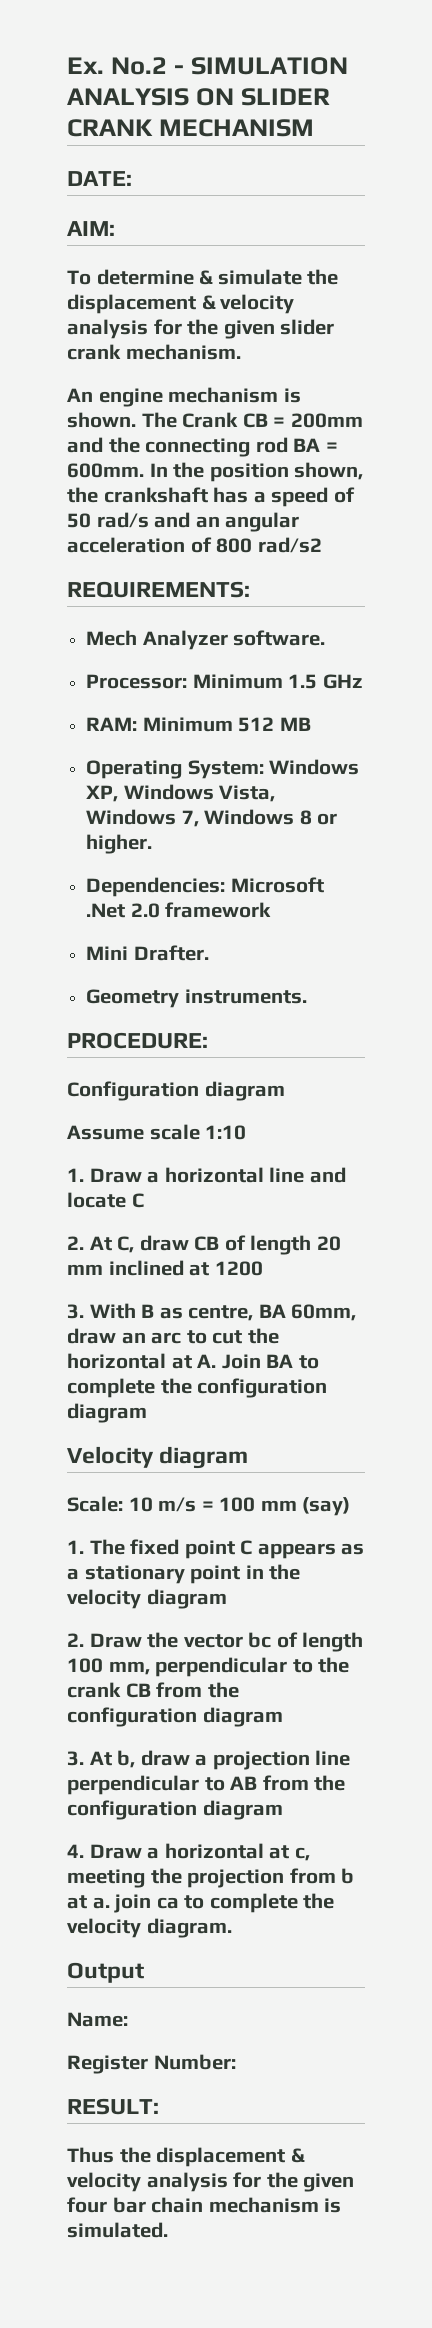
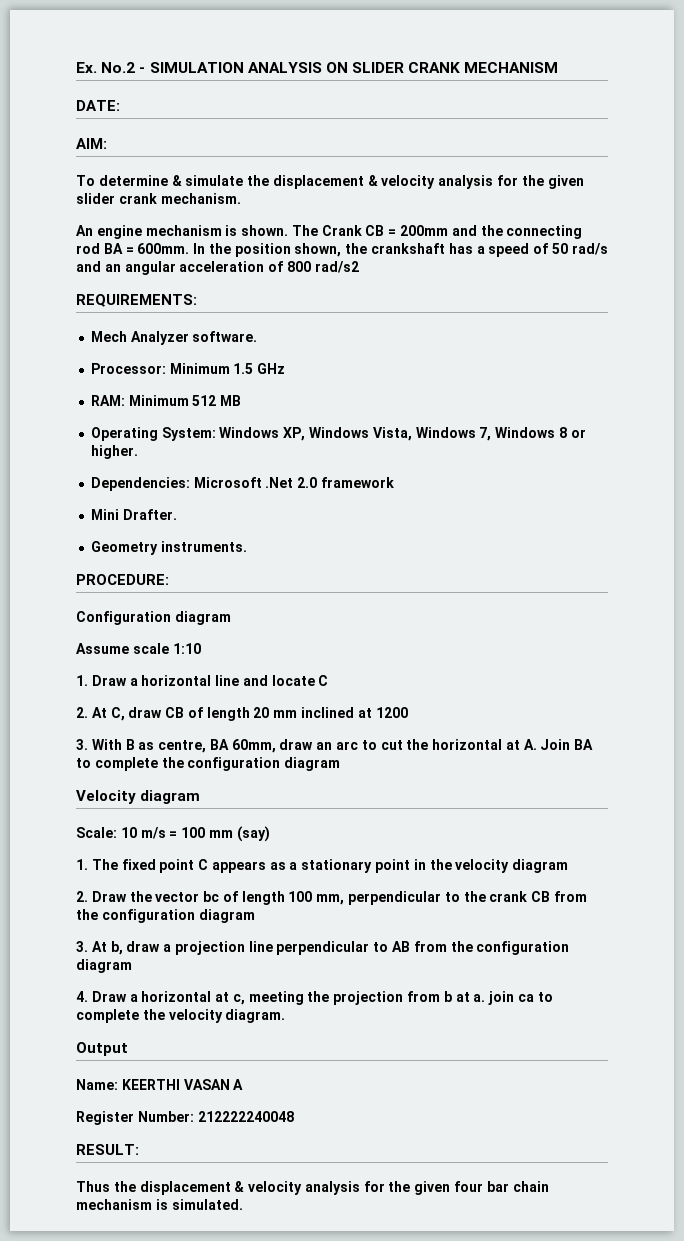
(128, 2019) none -> [121,1079,244,1090] KEERTHI VASAN A
(236, 2062) none -> [197,1111,294,1122] 212222240048

